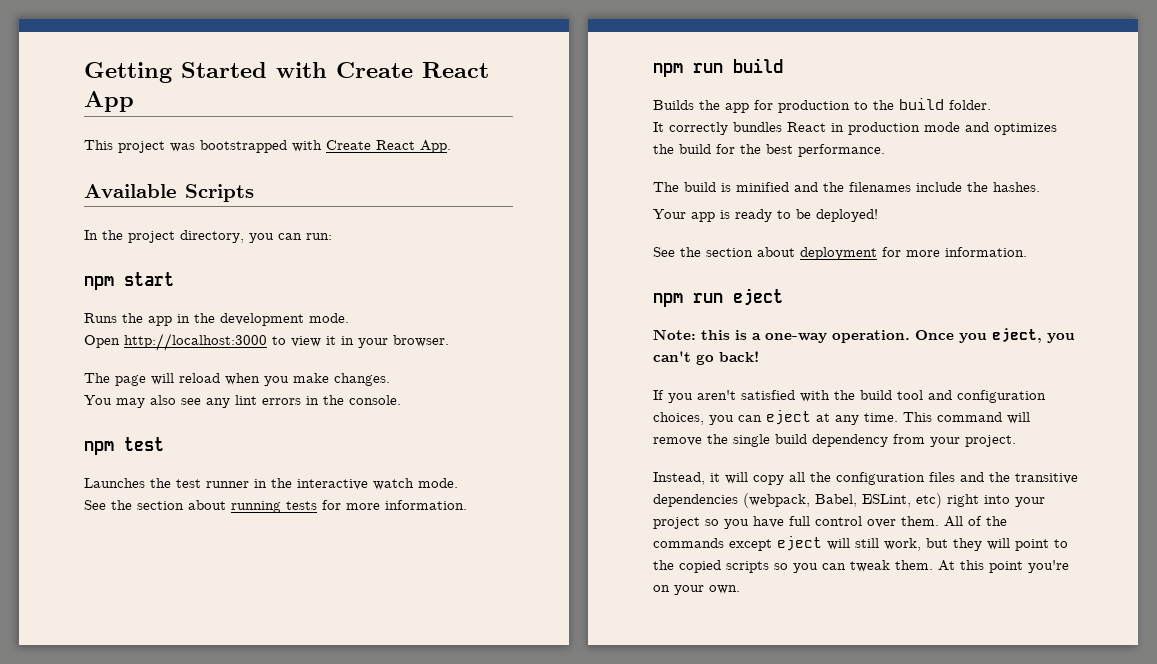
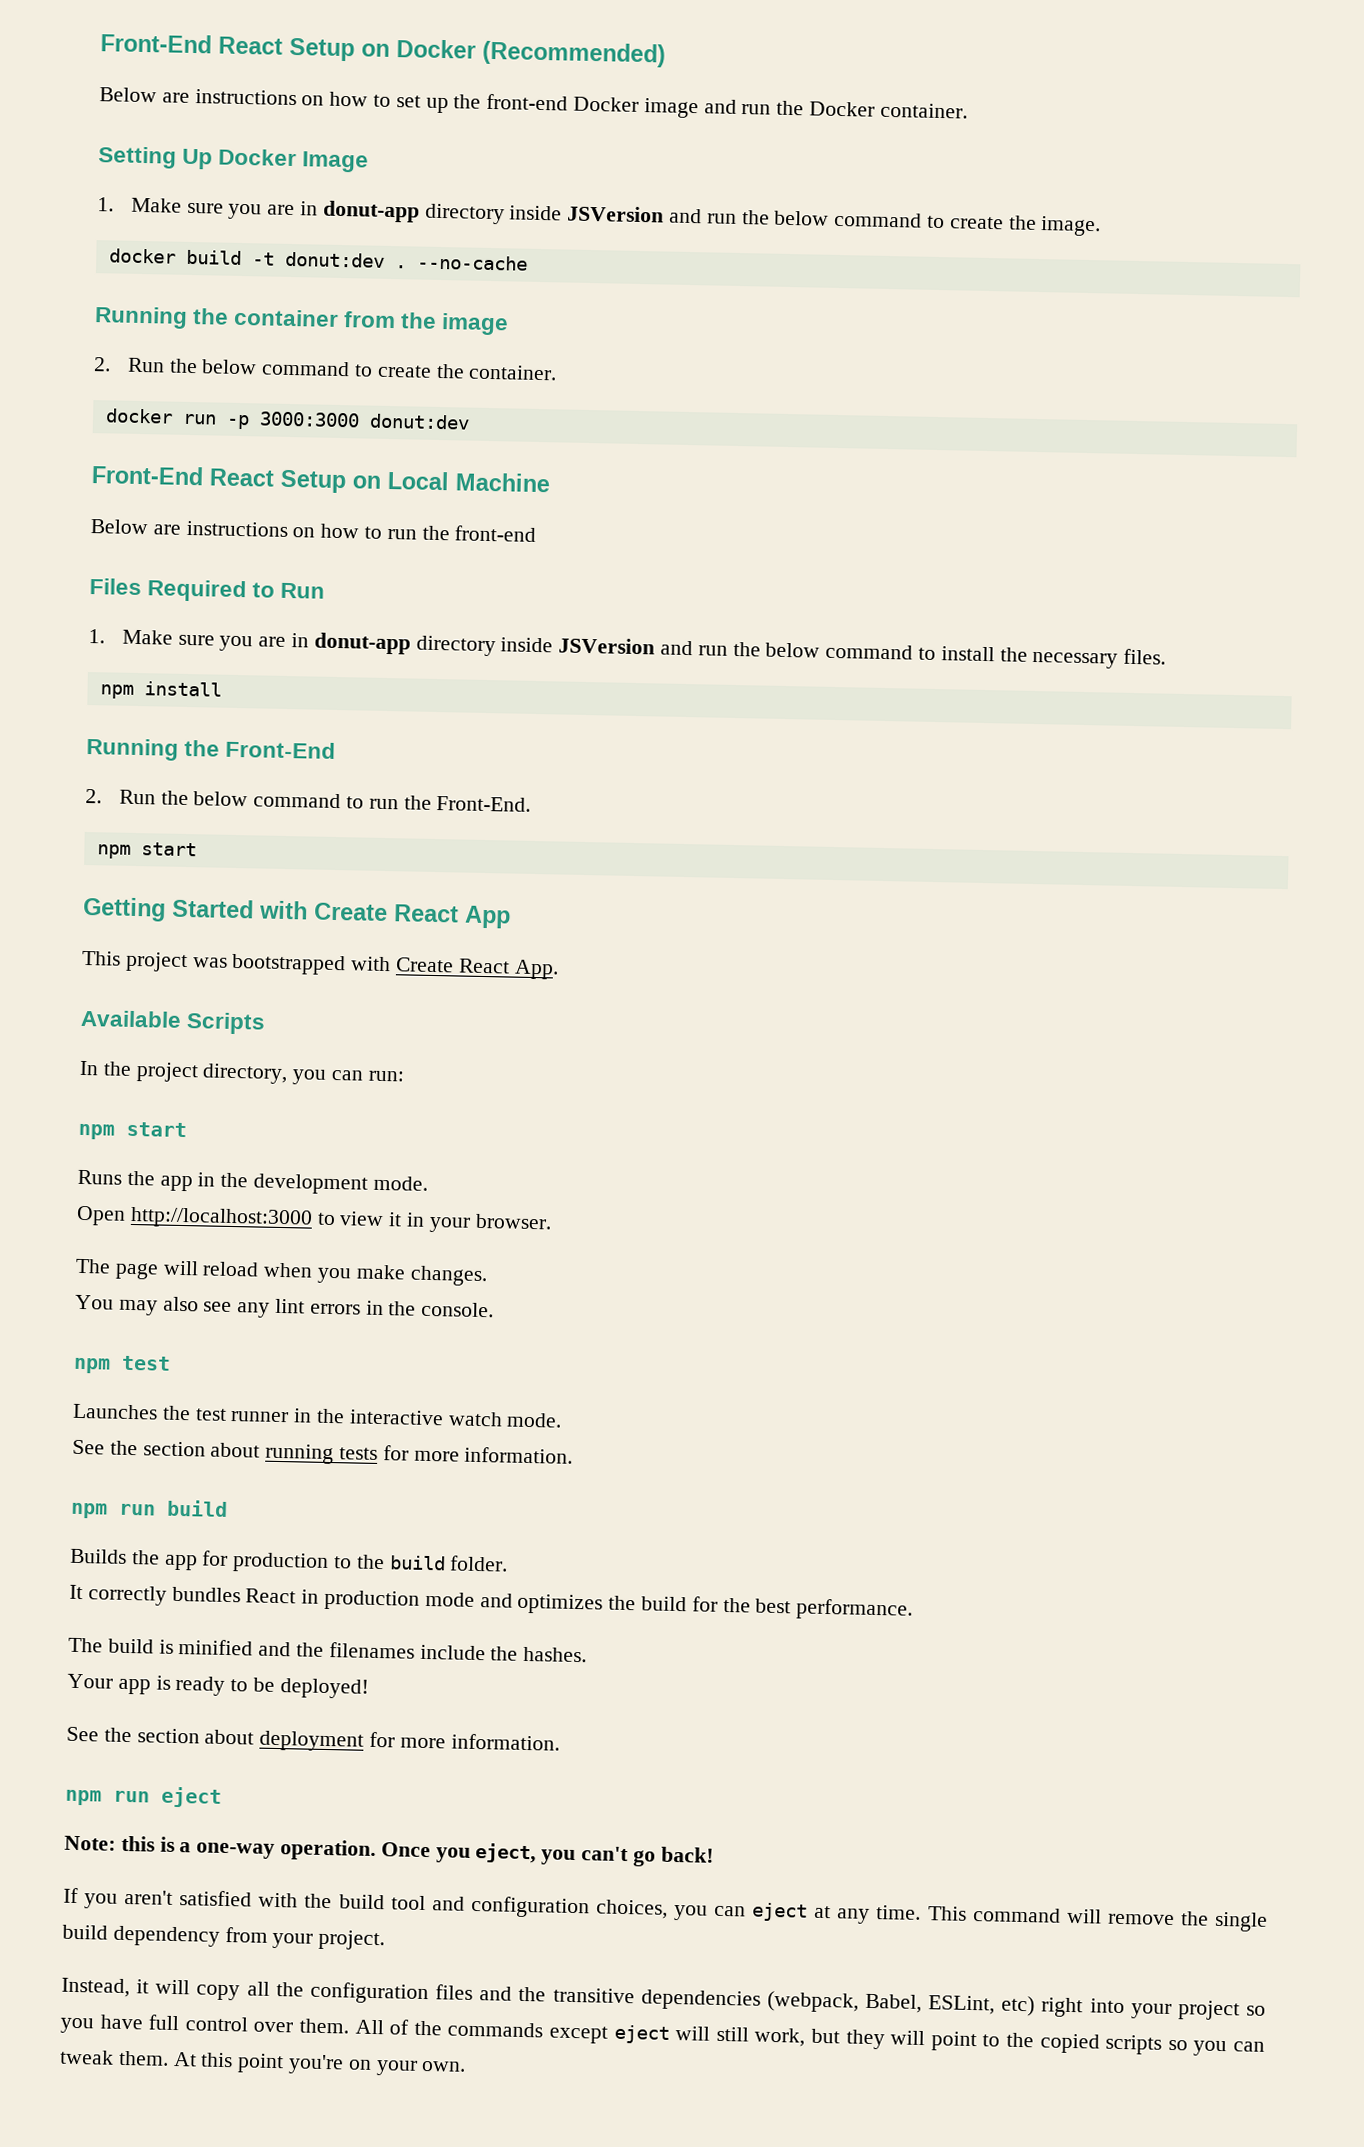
(84, 72) none -> [100,33,666,68] [99,87,968,119] [98,146,370,173] [97,197,1102,237] [108,248,528,271] [94,306,510,336] [93,357,558,381] [104,408,470,430] [91,465,551,494] [90,519,537,542] [89,578,326,603] [88,629,1167,669] [99,681,222,699] [86,737,337,761] [85,788,532,812] [96,842,197,859] Front-End React Setup on Docker (Recommended) // Below are instructions on how to set up the front-end Docker image and run the Docker container. // Setting Up Docker Image // 1. Make sure you are in donut-app directory inside JSVersion and run the below command to create the image. // docker build -t donut:dev . --no-cache // Running the container from the image // 2. Run the below command to create the container. // docker run -p 3000:3000 donut:dev // Front-End React Setup on Local Machine // Below are instructions on how to run the front-end // Files Required to Run // 1. Make sure you are in donut-app directory inside JSVersion and run the below command to install the necessary files. // npm install // Running the Front-End // 2. Run the below command to run the Front-End. // npm start //

